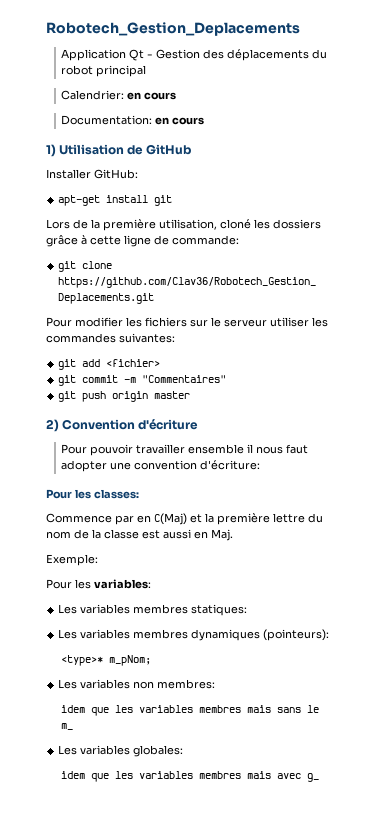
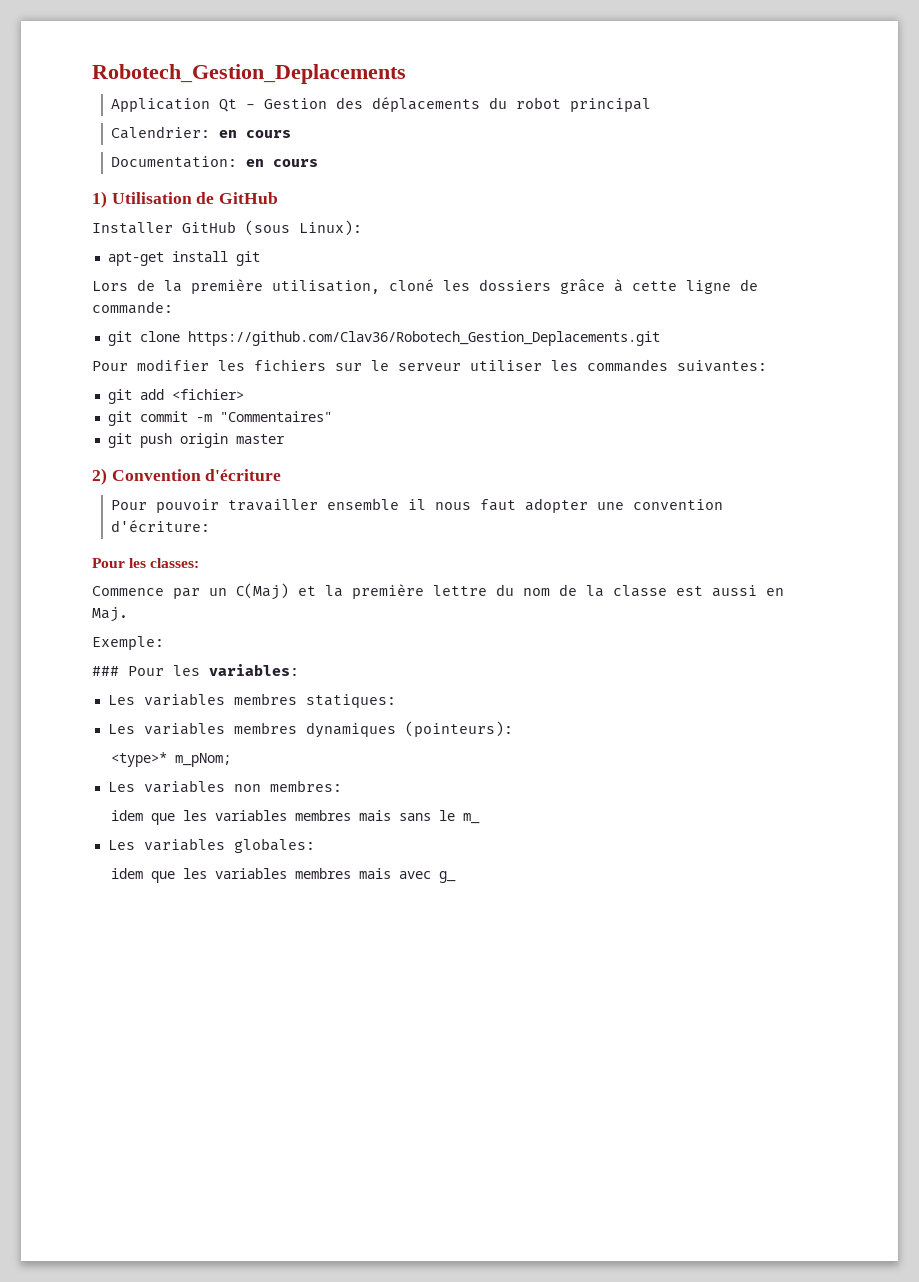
[94,169,138,179] GitHub: -> [182,220,362,236] GitHub (sous Linux):
[137,515,151,523] en -> [209,588,227,596] un
(98, 560) none -> [92,666,119,676] ###

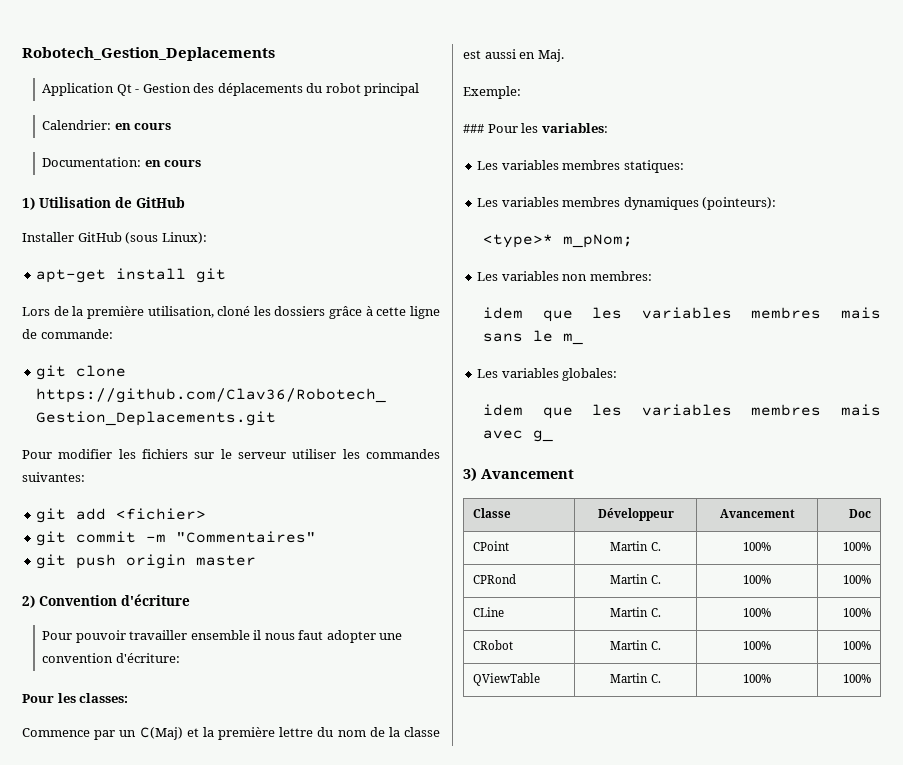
(456, 877) none -> [463,467,574,482] [473,508,512,518] [597,508,674,521] [719,509,795,518] [848,509,871,518] [473,541,510,551] [610,541,661,551] [743,542,771,551] [842,542,871,551] [473,574,517,584] [610,574,661,584] [743,575,771,584] [842,575,871,584] [473,607,505,617] [610,607,661,617] [743,608,771,617] [842,608,871,617] [473,640,514,650] [610,640,661,650] [743,641,771,650] [842,641,871,650] [473,673,541,686] [610,673,661,683] [743,674,771,683] [842,674,871,683] // 3) Avancement // Classe | Développeur | Avancement | Doc // CPoint | Martin C. | 100% | 100% // CPRond | Martin C. | 100% | 100% // CLine | Martin C. | 100% | 100% // CRobot | Martin C. | 100% | 100% // QViewTable | Martin C. | 100% | 100%

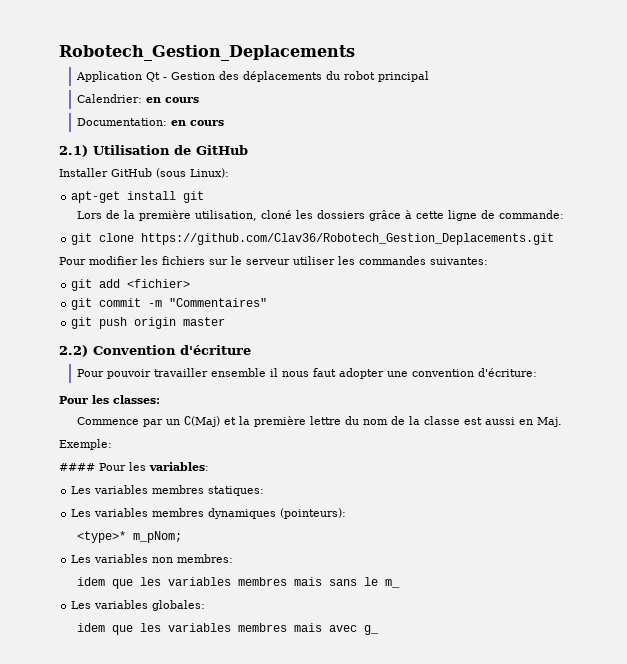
[22,197,35,210] 1) -> [59,145,88,157] 2.1)
[22,595,35,608] 2) -> [59,345,88,357] 2.2)
[463,124,484,133] ### -> [59,463,95,471] ####
[463,467,574,482] [473,508,512,518] [597,508,674,521] [719,509,795,518] [848,509,871,518] [473,541,510,551] [610,541,661,551] [743,542,771,551] [842,542,871,551] [473,574,517,584] [610,574,661,584] [743,575,771,584] [842,575,871,584] [473,607,505,617] [610,607,661,617] [743,608,771,617] [842,608,871,617] [473,640,514,650] [610,640,661,650] [743,641,771,650] [842,641,871,650] [473,673,541,686] [610,673,661,683] [743,674,771,683] [842,674,871,683] // 3) Avancement // Classe | Développeur | Avancement | Doc // CPoint | Martin C. | 100% | 100% // CPRond | Martin C. | 100% | 100% // CLine | Martin C. | 100% | 100% // CRobot | Martin C. | 100% | 100% // QViewTable | Martin C. | 100% | 100% -> (379, 630) none

